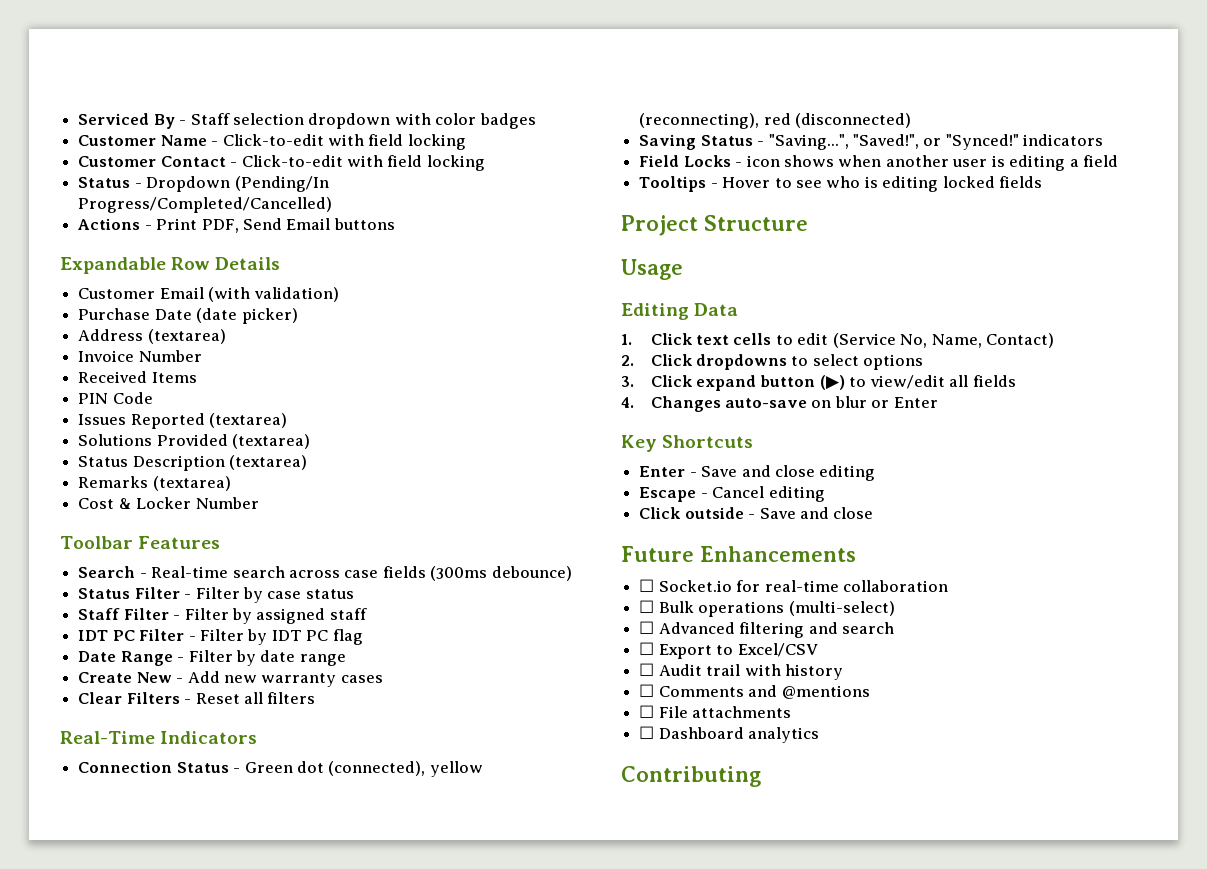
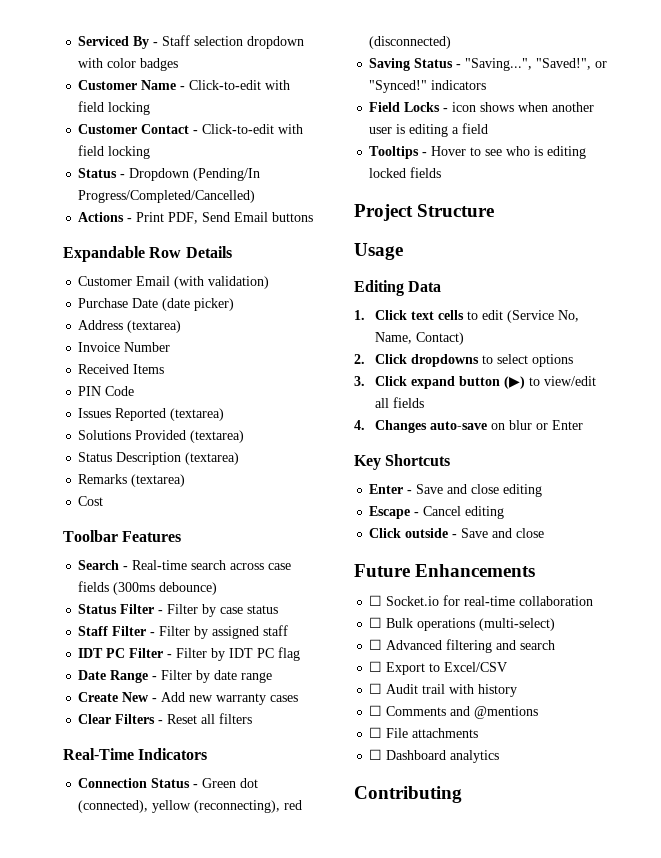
[118,497,259,509] & Locker Number -> (104, 501) none

